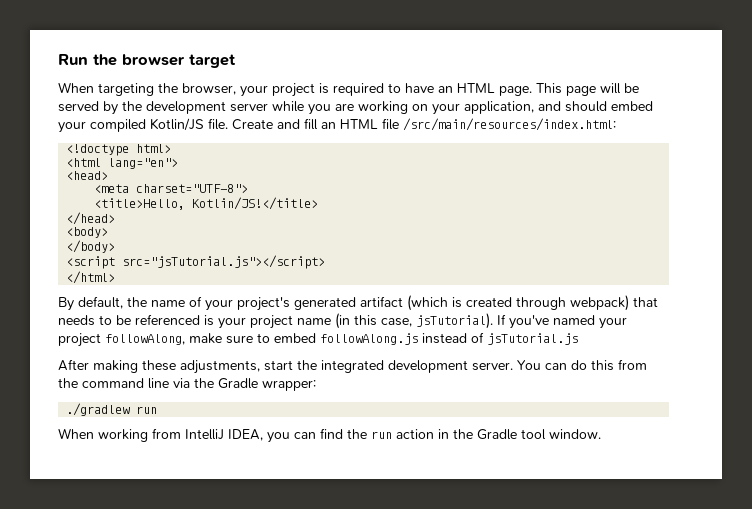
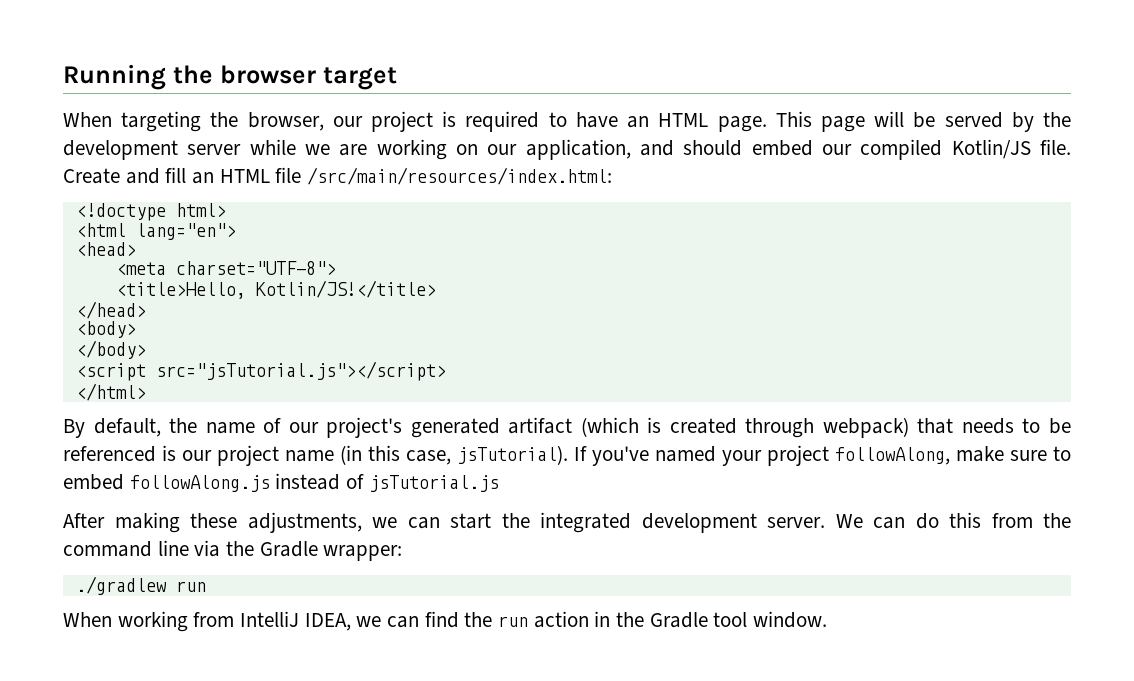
[58,54,88,65] Run -> [63,64,166,90] Running
[240,85,268,97] your -> [332,116,363,127] our
[308,104,331,115] you -> [304,144,330,155] we
[432,103,460,115] your -> [487,144,518,155] our
[58,121,86,133] your -> [822,144,852,155] our
[205,299,233,311] your -> [288,422,319,433] our
[218,317,246,329] your -> [182,450,212,461] our
(260, 367) none -> [372,517,440,529] we can
[517,360,541,370] You -> [835,514,863,528] We
[267,432,290,443] you -> [356,616,382,627] we

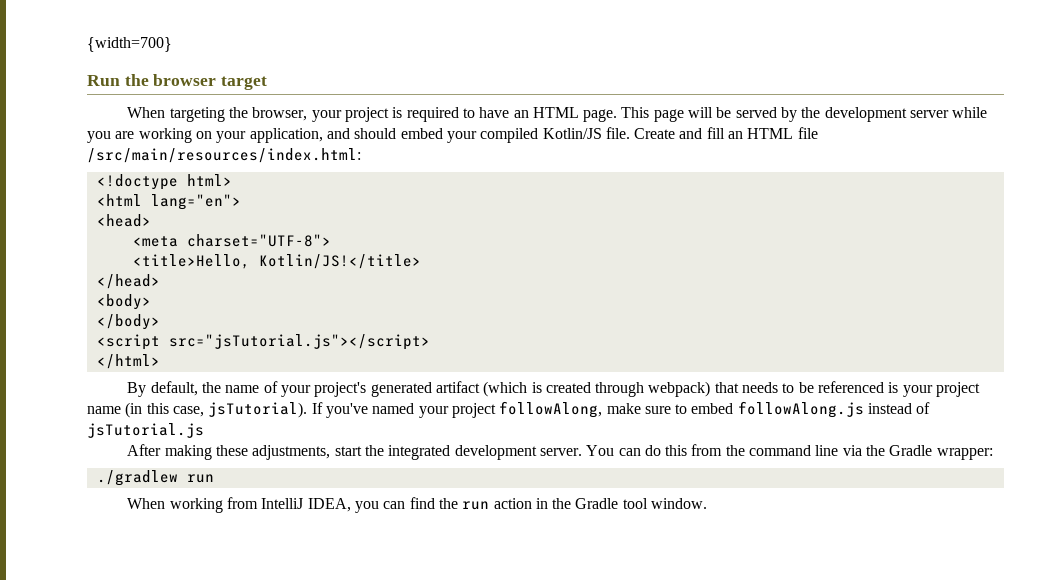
[63,64,166,90] Running -> [87,37,172,52] [87,75,120,86] {width=700} // Run
[332,116,363,127] our -> [311,110,342,122] your
[304,144,330,155] we -> [87,131,111,143] you
[487,144,518,155] our -> [216,131,247,143] your
[822,144,852,155] our -> [446,131,477,143] your
[288,422,319,433] our -> [280,385,311,397] your
[182,450,212,461] our -> [902,385,933,397] your
[372,517,440,529] we can -> (331, 452) none
[835,514,863,528] We -> [586,445,615,456] You
[356,616,382,627] we -> [354,501,379,513] you

